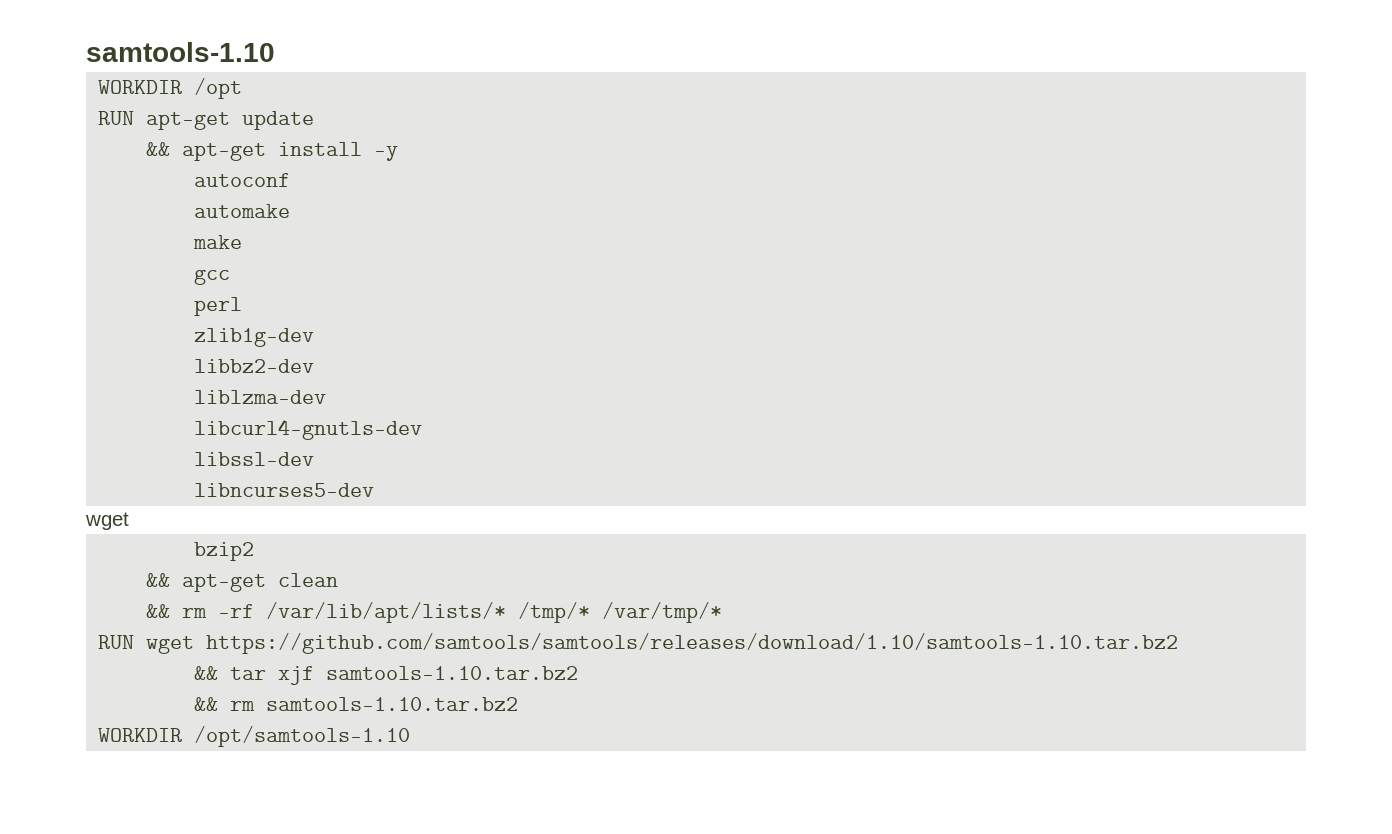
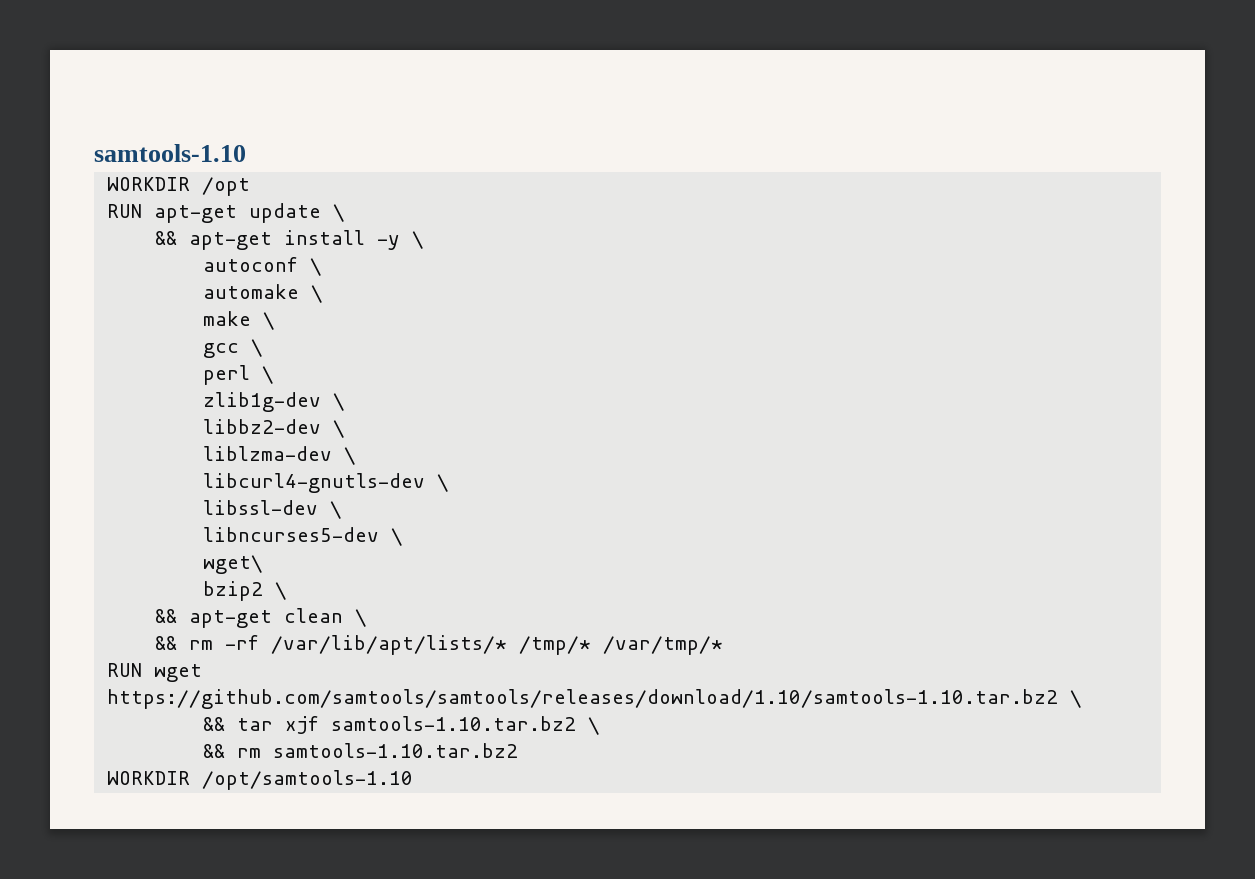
(315, 120) none -> [332,204,345,222] \
(399, 153) none -> [411,231,424,249] \
(291, 180) none -> [309,258,322,276] \
(291, 211) none -> [310,285,323,303] \
(243, 242) none -> [262,312,275,330] \
(231, 277) none -> [250,339,263,357] \
(243, 306) none -> [261,366,274,384] \
(315, 337) none -> [332,393,345,411] \
(315, 366) none -> [332,420,345,438] \
(327, 397) none -> [343,447,356,465] \
(423, 429) none -> [436,474,449,492] \
(315, 459) none -> [329,501,342,519] \
[85,512,129,530] // wget -> [390,528,403,546] [202,555,263,574] \ // wget\
(255, 551) none -> [274,582,287,600] \
(339, 580) none -> [354,609,367,627] \
(1179, 643) none -> [1069,690,1082,708] \
(579, 673) none -> [587,717,600,735] \

